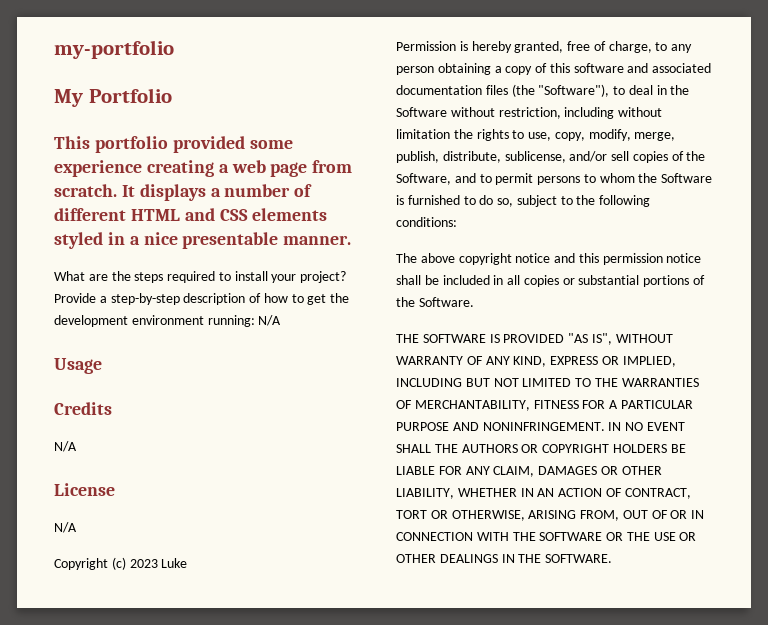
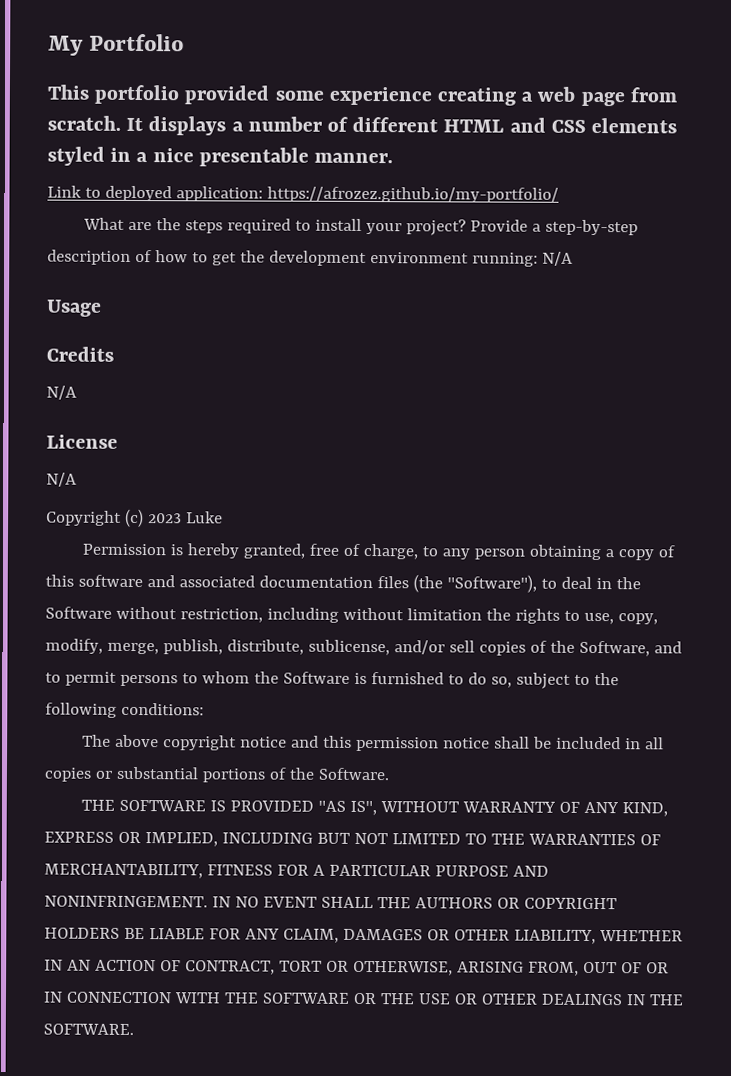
[54,40,174,59] my-portfolio // -> (48, 45) none
(352, 240) none -> [47,185,559,203] // Link to deployed application: https://afrozez.github.io/my-portfolio/

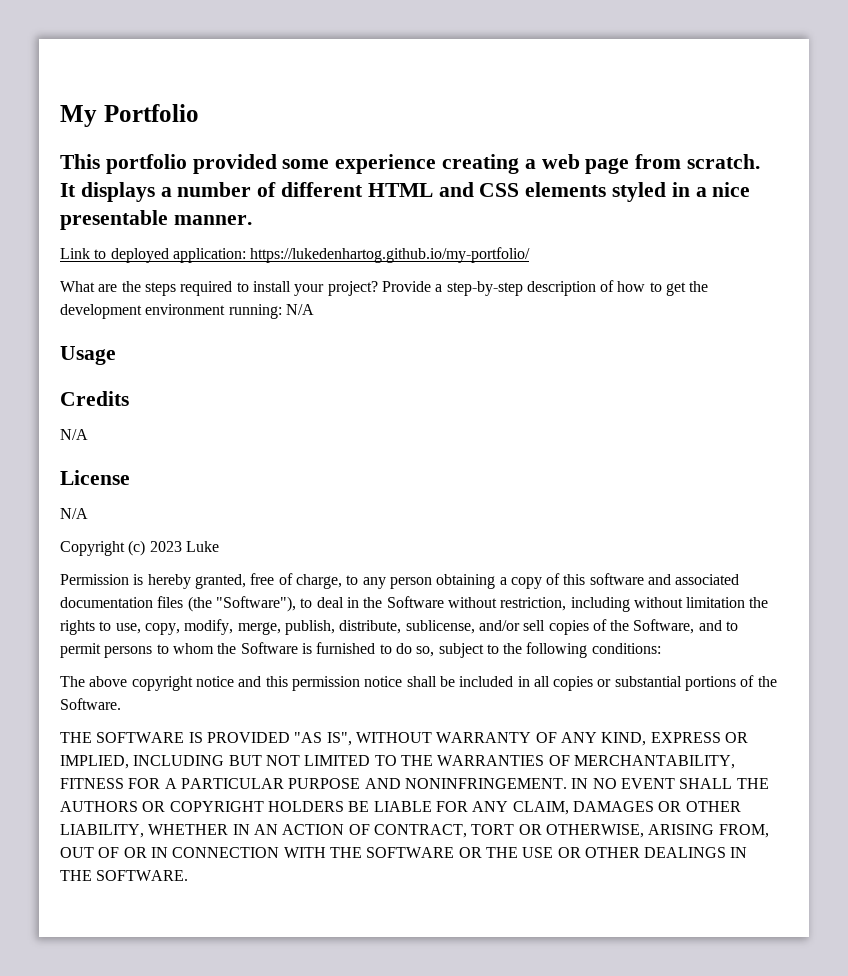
[266,186,559,203] https://afrozez.github.io/my-portfolio/ -> [250,247,531,263] https://lukedenhartog.github.io/my-portfolio/

